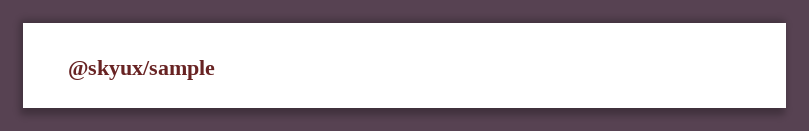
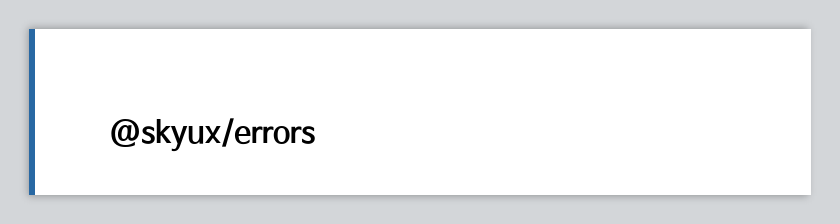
[68,60,215,80] @skyux/sample -> [109,118,315,152] @skyux/errors

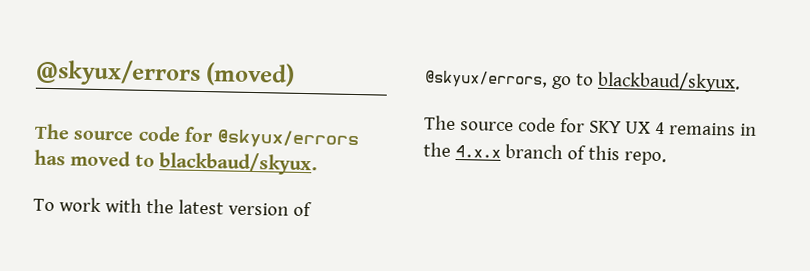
[109,118,315,152] @skyux/errors -> [35,58,296,87] [34,123,360,150] [34,149,319,176] [33,197,312,217] [424,70,741,93] [424,115,757,136] [423,142,667,166] @skyux/errors (moved) // The source code for @skyux/errors has moved to blackbaud/skyux. // To work with the latest version of @skyux/errors, go to blackbaud/skyux. // The source code for SKY UX 4 remains in the 4.x.x branch of this repo.

